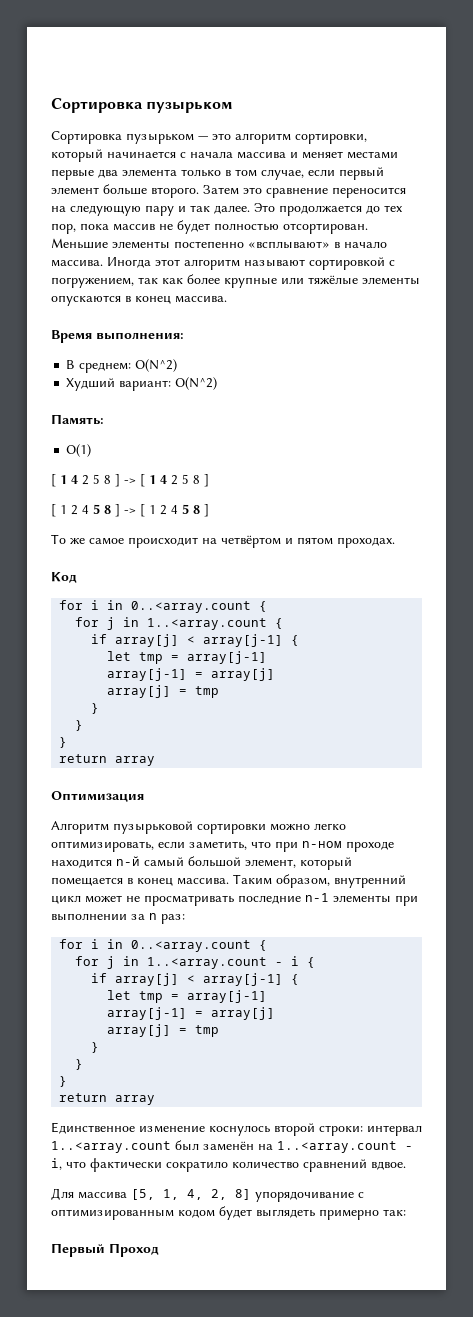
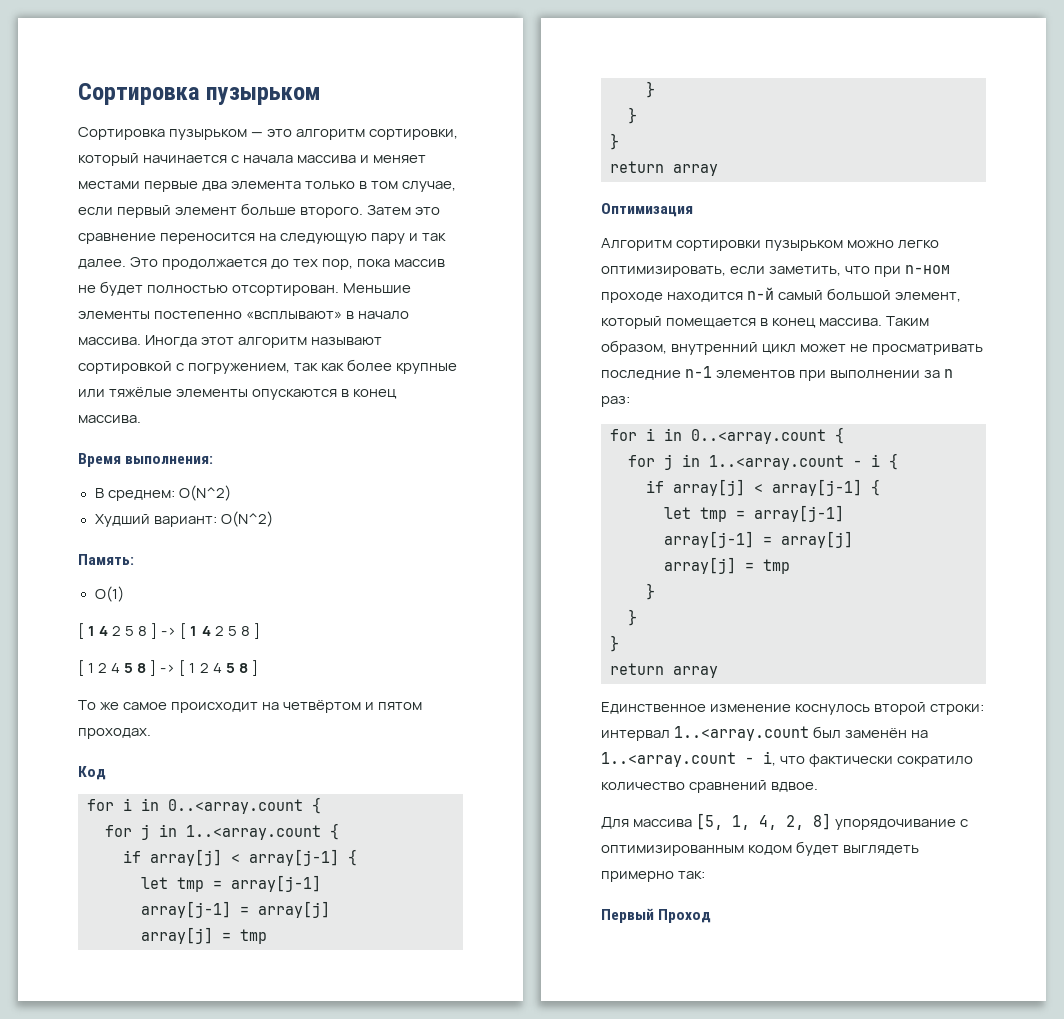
[113,821,266,834] пузырьковой сортировки -> [676,240,844,251] сортировки пузырьком
[333,895,391,903] элементы -> [716,370,796,379] элементов

